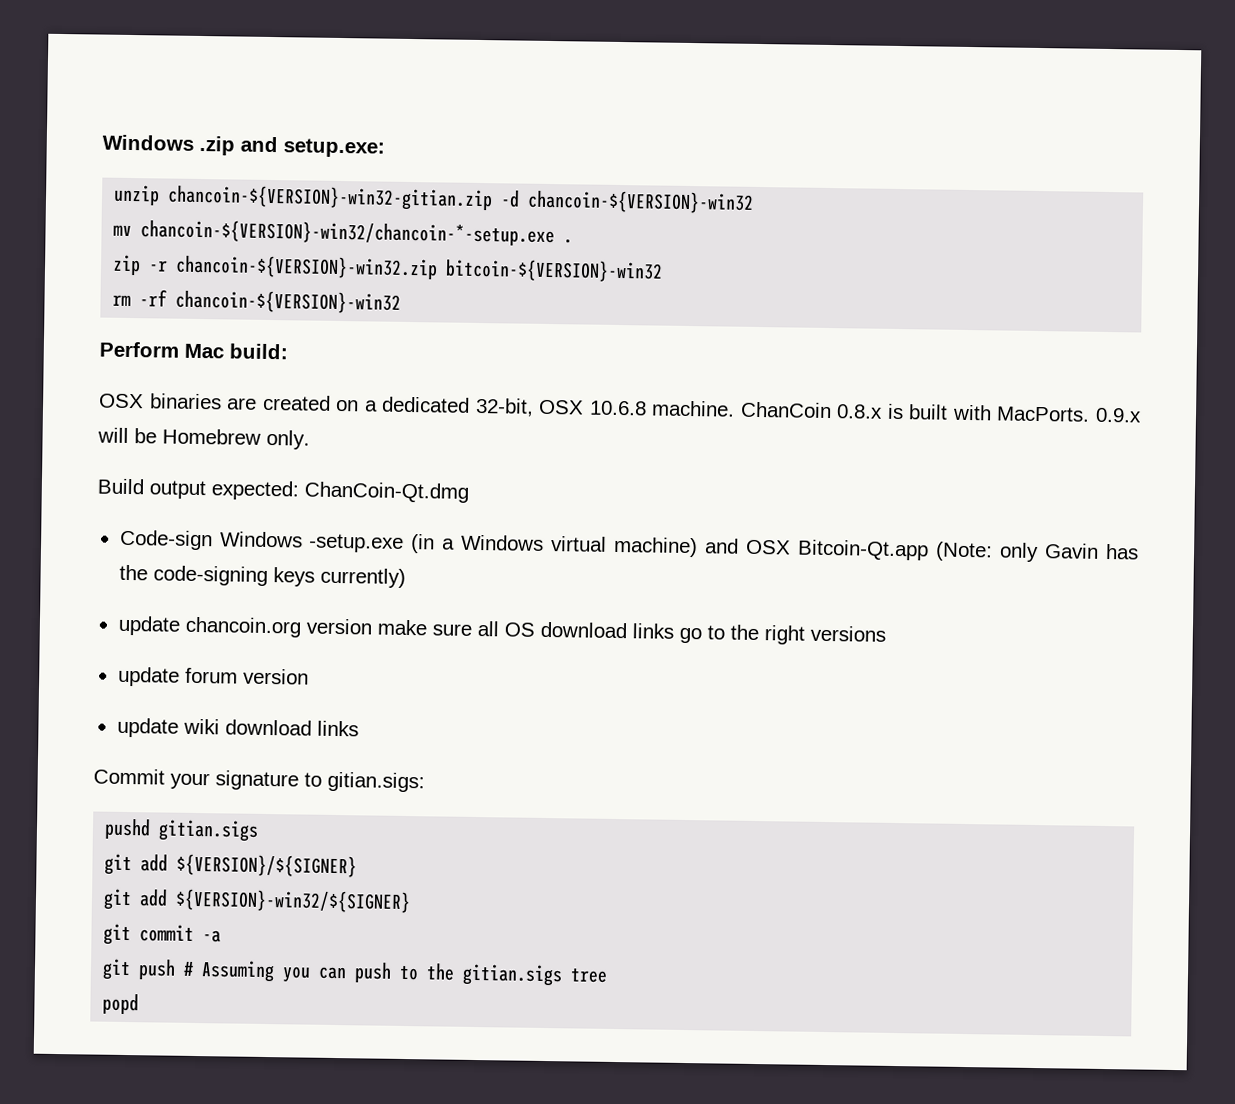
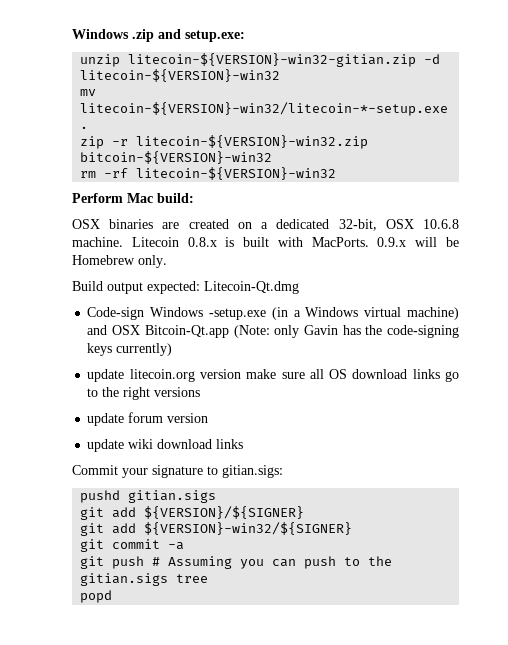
[167,184,755,214] chancoin-${VERSION}-win32-gitian.zip -d chancoin-${VERSION}-win32 -> [128,53,441,67] [80,69,281,82] litecoin-${VERSION}-win32-gitian.zip -d litecoin-${VERSION}-win32
[140,219,556,247] chancoin-${VERSION}-win32/chancoin-*-setup.exe -> [80,102,449,116] litecoin-${VERSION}-win32/litecoin-*-setup.exe
[175,254,439,280] chancoin-${VERSION}-win32.zip -> [136,135,369,149] litecoin-${VERSION}-win32.zip
[175,289,402,314] chancoin-${VERSION}-win32 -> [136,167,337,180] litecoin-${VERSION}-win32
[739,401,832,419] ChanCoin -> [131,237,179,247] Litecoin
[304,481,469,503] ChanCoin-Qt.dmg -> [204,281,299,294] Litecoin-Qt.dmg
[184,616,302,638] chancoin.org -> [129,369,195,382] litecoin.org

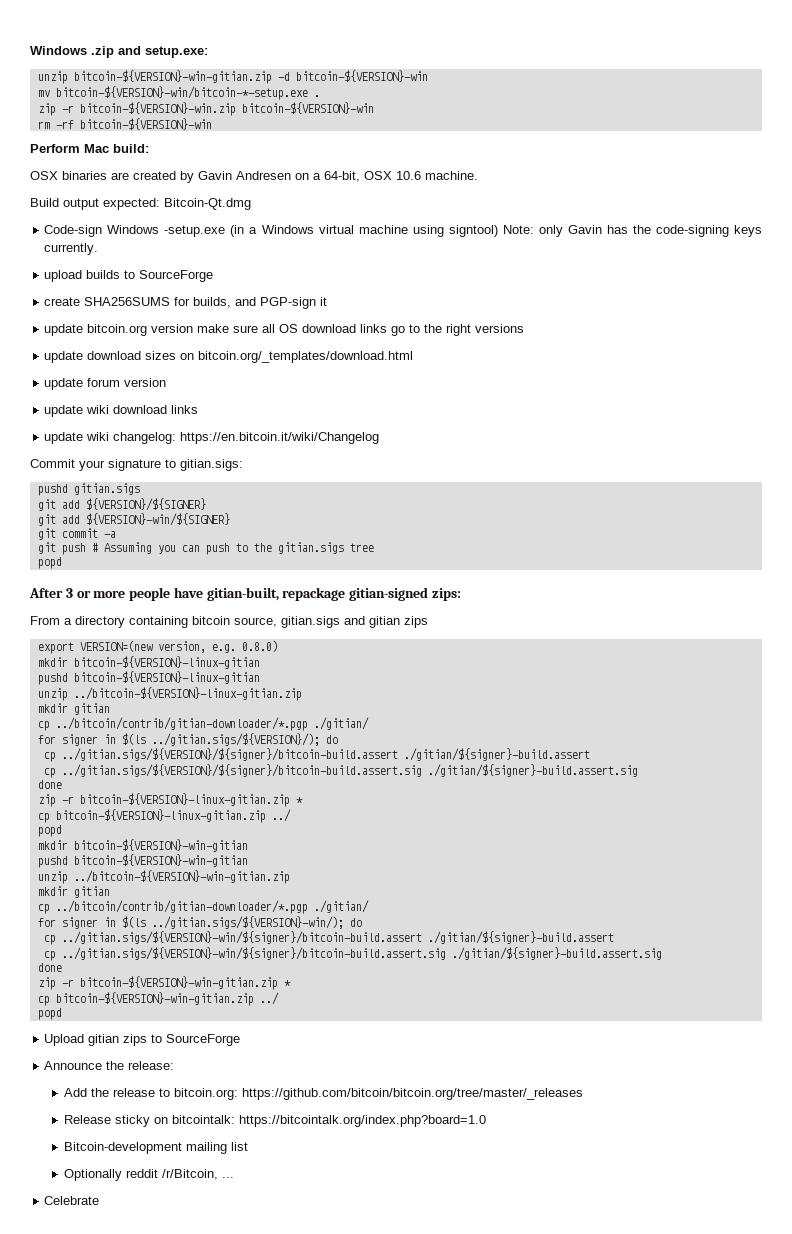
[128,53,441,67] [80,69,281,82] litecoin-${VERSION}-win32-gitian.zip -d litecoin-${VERSION}-win32 -> [73,70,428,84] bitcoin-${VERSION}-win-gitian.zip -d bitcoin-${VERSION}-win
[80,102,449,116] litecoin-${VERSION}-win32/litecoin-*-setup.exe -> [55,86,308,100] bitcoin-${VERSION}-win/bitcoin-*-setup.exe
[136,135,369,149] [80,151,273,164] litecoin-${VERSION}-win32.zip bitcoin-${VERSION}-win32 -> [79,102,374,116] bitcoin-${VERSION}-win.zip bitcoin-${VERSION}-win
[136,167,337,180] litecoin-${VERSION}-win32 -> [79,118,212,130] bitcoin-${VERSION}-win
[237,219,460,231] [72,237,459,247] [72,255,167,268] on a dedicated 32-bit, OSX 10.6.8 machine. Litecoin 0.8.x is built with MacPorts. 0.9.x will be Homebrew only. -> [180,171,478,183] by Gavin Andresen on a 64-bit, OSX 10.6 machine.
[204,281,299,294] Litecoin-Qt.dmg -> [164,198,251,210] Bitcoin-Qt.dmg
[407,307,460,320] [87,325,270,338] machine) and OSX Bitcoin-Qt.app (Note: -> [358,225,534,237] machine using signtool) Note:
[116,343,173,356] [87,369,195,382] currently) // update litecoin.org -> [44,243,99,255] [44,270,214,282] [44,297,328,309] [44,324,148,336] currently. // upload builds to SourceForge // create SHA256SUMS for builds, and PGP-sign it // update bitcoin.org
(201, 392) none -> [44,351,414,363] // update download sizes on bitcoin.org/_templates/download.html
(244, 444) none -> [44,432,380,444] // update wiki changelog: https://en.bitcoin.it/wiki/Changelog
[144,522,353,535] ${VERSION}-win32/${SIGNER} -> [85,513,230,526] ${VERSION}-win/${SIGNER}
(113, 596) none -> [29,587,462,601] [30,616,428,628] [37,640,278,654] [37,656,260,669] [37,671,260,685] [37,687,302,701] [37,703,110,715] [37,717,369,731] [37,733,338,746] [43,748,590,762] [43,764,638,778] [37,780,62,789] [37,793,303,807] [37,809,291,823] [37,825,62,837] [37,839,248,852] [37,854,248,868] [37,870,290,884] [37,886,110,898] [37,900,369,914] [37,916,362,929] [43,931,614,945] [43,947,662,961] [37,963,62,972] [37,976,291,990] [37,992,279,1006] [37,1008,62,1020] [44,1034,241,1046] [44,1061,175,1070] [63,1088,583,1100] [63,1115,486,1127] [63,1142,248,1154] [63,1169,234,1181] [44,1196,100,1205] // After 3 or more people have gitian-built, repackage gitian-signed zips: // From a directory containing bitcoin source, gitian.sigs and gitian zips // export VERSION=(new version, e.g. 0.8.0) // mkdir bitcoin-${VERSION}-linux-gitian // pushd bitcoin-${VERSION}-linux-gitian // unzip ../bitcoin-${VERSION}-linux-gitian.zip // mkdir gitian // cp ../bitcoin/contrib/gitian-downloader/*.pgp ./gitian/ // for signer in $(ls ../gitian.sigs/${VERSION}/); do // cp ../gitian.sigs/${VERSION}/${signer}/bitcoin-build.assert ./gitian/${signer}-build.assert // cp ../gitian.sigs/${VERSION}/${signer}/bitcoin-build.assert.sig ./gitian/${signer}-build.assert.sig // done // zip -r bitcoin-${VERSION}-linux-gitian.zip * // cp bitcoin-${VERSION}-linux-gitian.zip ../ // popd // mkdir bitcoin-${VERSION}-win-gitian // pushd bitcoin-${VERSION}-win-gitian // unzip ../bitcoin-${VERSION}-win-gitian.zip // mkdir gitian // cp ../bitcoin/contrib/gitian-downloader/*.pgp ./gitian/ // for signer in $(ls ../gitian.sigs/${VERSION}-win/); do // cp ../gitian.sigs/${VERSION}-win/${signer}/bitcoin-build.assert ./gitian/${signer}-build.assert // cp ../gitian.sigs/${VERSION}-win/${signer}/bitcoin-build.assert.sig ./gitian/${signer}-build.assert.sig // done // zip -r bitcoin-${VERSION}-win-gitian.zip * // cp bitcoin-${VERSION}-win-gitian.zip ../ // popd // Upload gitian zips to SourceForge // Announce the release: // Add the release to bitcoin.org: https://github.com/bitcoin/bitcoin.org/tree/master/_releases // Release sticky on bitcointalk: https://bitcointalk.org/index.php?board=1.0 // Bitcoin-development mailing list // Optionally reddit /r/Bitcoin, ... // Celebrate

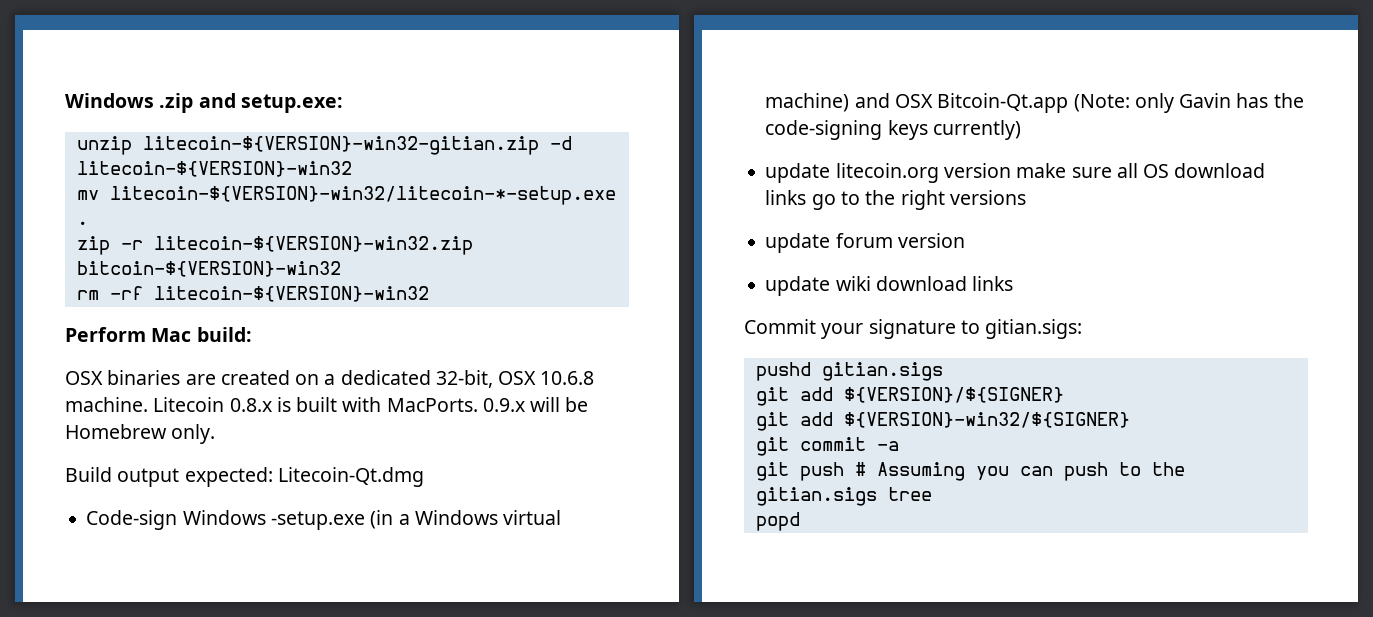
[73,70,428,84] bitcoin-${VERSION}-win-gitian.zip -d bitcoin-${VERSION}-win -> [142,136,572,155] [76,161,352,177] litecoin-${VERSION}-win32-gitian.zip -d litecoin-${VERSION}-win32
[55,86,308,100] bitcoin-${VERSION}-win/bitcoin-*-setup.exe -> [109,186,616,205] litecoin-${VERSION}-win32/litecoin-*-setup.exe
[79,102,374,116] bitcoin-${VERSION}-win.zip bitcoin-${VERSION}-win -> [153,236,473,255] [76,261,341,277] litecoin-${VERSION}-win32.zip bitcoin-${VERSION}-win32
[79,118,212,130] bitcoin-${VERSION}-win -> [153,286,429,302] litecoin-${VERSION}-win32
[180,171,478,183] by Gavin Andresen on a 64-bit, OSX 10.6 machine. -> [295,370,595,388] [65,397,589,412] [65,424,216,444] on a dedicated 32-bit, OSX 10.6.8 machine. Litecoin 0.8.x is built with MacPorts. 0.9.x will be Homebrew only.
[164,198,251,210] Bitcoin-Qt.dmg -> [277,467,424,487] Litecoin-Qt.dmg
[358,225,534,237] machine using signtool) Note: -> [765,93,1130,113] machine) and OSX Bitcoin-Qt.app (Note:
[44,243,99,255] [44,270,214,282] [44,297,328,309] [44,324,148,336] currently. // upload builds to SourceForge // create SHA256SUMS for builds, and PGP-sign it // update bitcoin.org -> [932,120,1021,140] [765,163,939,183] currently) // update litecoin.org
[44,351,414,363] // update download sizes on bitcoin.org/_templates/download.html -> (1026, 197) none
[44,432,380,444] // update wiki changelog: https://en.bitcoin.it/wiki/Changelog -> (1014, 283) none
[85,513,230,526] ${VERSION}-win/${SIGNER} -> [843,412,1130,428] ${VERSION}-win32/${SIGNER}
[29,587,462,601] [30,616,428,628] [37,640,278,654] [37,656,260,669] [37,671,260,685] [37,687,302,701] [37,703,110,715] [37,717,369,731] [37,733,338,746] [43,748,590,762] [43,764,638,778] [37,780,62,789] [37,793,303,807] [37,809,291,823] [37,825,62,837] [37,839,248,852] [37,854,248,868] [37,870,290,884] [37,886,110,898] [37,900,369,914] [37,916,362,929] [43,931,614,945] [43,947,662,961] [37,963,62,972] [37,976,291,990] [37,992,279,1006] [37,1008,62,1020] [44,1034,241,1046] [44,1061,175,1070] [63,1088,583,1100] [63,1115,486,1127] [63,1142,248,1154] [63,1169,234,1181] [44,1196,100,1205] // After 3 or more people have gitian-built, repackage gitian-signed zips: // From a directory containing bitcoin source, gitian.sigs and gitian zips // export VERSION=(new version, e.g. 0.8.0) // mkdir bitcoin-${VERSION}-linux-gitian // pushd bitcoin-${VERSION}-linux-gitian // unzip ../bitcoin-${VERSION}-linux-gitian.zip // mkdir gitian // cp ../bitcoin/contrib/gitian-downloader/*.pgp ./gitian/ // for signer in $(ls ../gitian.sigs/${VERSION}/); do // cp ../gitian.sigs/${VERSION}/${signer}/bitcoin-build.assert ./gitian/${signer}-build.assert // cp ../gitian.sigs/${VERSION}/${signer}/bitcoin-build.assert.sig ./gitian/${signer}-build.assert.sig // done // zip -r bitcoin-${VERSION}-linux-gitian.zip * // cp bitcoin-${VERSION}-linux-gitian.zip ../ // popd // mkdir bitcoin-${VERSION}-win-gitian // pushd bitcoin-${VERSION}-win-gitian // unzip ../bitcoin-${VERSION}-win-gitian.zip // mkdir gitian // cp ../bitcoin/contrib/gitian-downloader/*.pgp ./gitian/ // for signer in $(ls ../gitian.sigs/${VERSION}-win/); do // cp ../gitian.sigs/${VERSION}-win/${signer}/bitcoin-build.assert ./gitian/${signer}-build.assert // cp ../gitian.sigs/${VERSION}-win/${signer}/bitcoin-build.assert.sig ./gitian/${signer}-build.assert.sig // done // zip -r bitcoin-${VERSION}-win-gitian.zip * // cp bitcoin-${VERSION}-win-gitian.zip ../ // popd // Upload gitian zips to SourceForge // Announce the release: // Add the release to bitcoin.org: https://github.com/bitcoin/bitcoin.org/tree/master/_releases // Release sticky on bitcointalk: https://bitcointalk.org/index.php?board=1.0 // Bitcoin-development mailing list // Optionally reddit /r/Bitcoin, ... // Celebrate -> (800, 521) none

